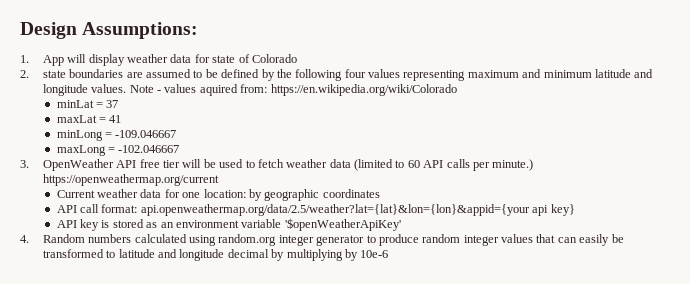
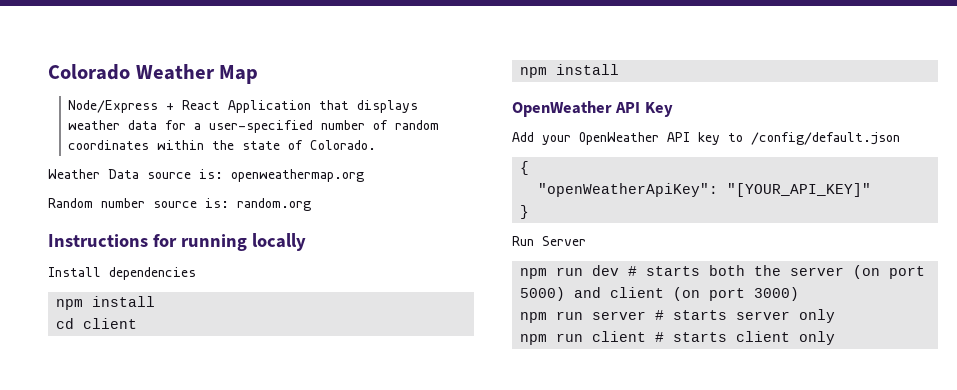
[20,22,199,39] [20,54,297,66] [20,69,654,81] [42,84,457,96] [56,100,119,108] [56,115,122,123] [56,130,177,141] [56,145,180,156] [20,159,534,171] [42,174,219,186] [56,189,380,201] [56,204,575,216] [56,218,401,231] [20,234,624,246] [42,249,389,261] Design Assumptions: // 1. App will display weather data for state of Colorado // 2. state boundaries are assumed to be defined by the following four values representing maximum and minimum latitude and longitude values. Note - values aquired from: https://en.wikipedia.org/wiki/Colorado // minLat = 37 // maxLat = 41 // minLong = -109.046667 // maxLong = -102.046667 // 3. OpenWeather API free tier will be used to fetch weather data (limited to 60 API calls per minute.) https://openweathermap.org/current // Current weather data for one location: by geographic coordinates // API call format: api.openweathermap.org/data/2.5/weather?lat={lat}&lon={lon}&appid={your api key} // API key is stored as an environment variable '$openWeatherApiKey' // 4. Random numbers calculated using random.org integer generator to produce random integer values that can easily be transformed to latitude and longitude decimal by multiplying by 10e-6 -> [48,64,259,84] [68,100,419,113] [68,120,440,133] [68,140,377,150] [48,169,364,182] [48,198,311,211] [48,233,306,251] [48,267,196,280] [56,296,156,310] [56,318,138,329] [520,64,620,78] [512,101,673,117] [512,132,900,145] [520,161,530,175] [538,183,872,197] [520,205,530,219] [512,236,586,246] [520,265,926,279] [520,287,800,301] [520,309,836,323] [520,331,836,345] Colorado Weather Map // Node/Express + React Application that displays weather data for a user-specified number of random coordinates within the state of Colorado. // Weather Data source is: openweathermap.org // Random number source is: random.org // Instructions for running locally // Install dependencies // npm install // cd client // npm install // OpenWeather API Key // Add your OpenWeather API key to /config/default.json // { // "openWeatherApiKey": "[YOUR_API_KEY]" // } // Run Server // npm run dev # starts both the server (on port 5000) and client (on port 3000) // npm run server # starts server only // npm run client # starts client only

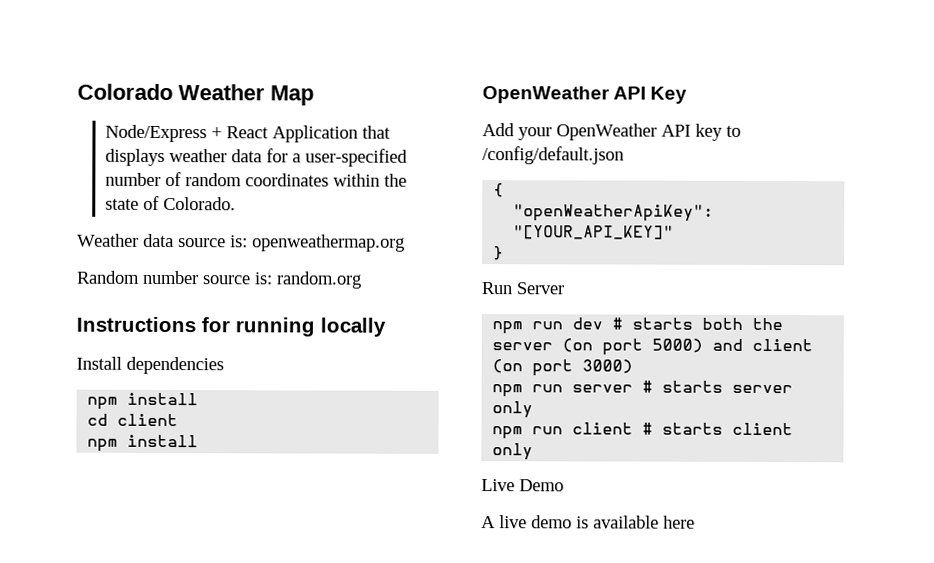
[108,169,139,179] Data -> [143,233,174,248] data
(836, 338) none -> [481,479,564,492] [481,515,695,529] // Live Demo // A live demo is available here

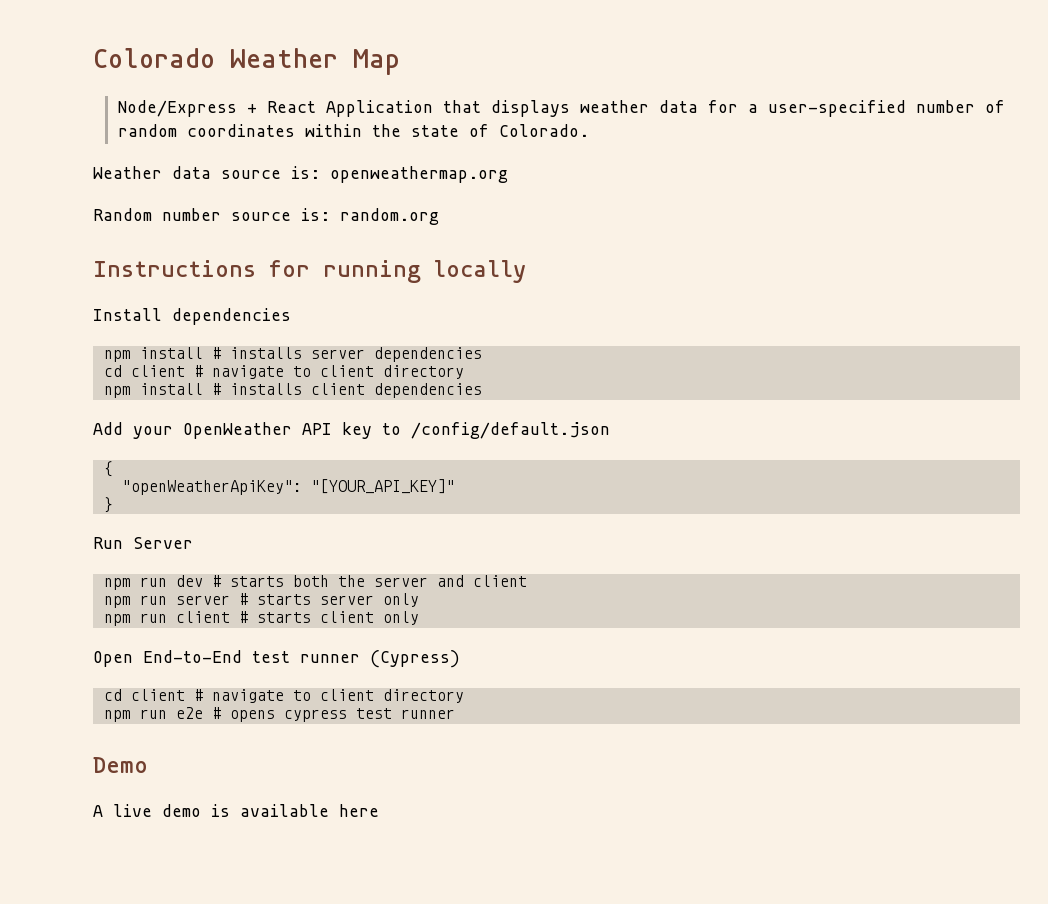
[87,413,179,427] [87,434,199,452] [482,86,688,104] // cd client // npm install // OpenWeather API Key -> [211,347,482,362] [103,365,464,379] [103,383,482,398] # installs server dependencies // cd client # navigate to client directory // npm install # installs client dependencies
[562,338,704,356] (on port 5000) -> (428, 582) none
[492,359,634,377] (on port 3000) -> (527, 581) none
[481,479,515,492] Live -> [93,650,460,668] [103,689,464,703] [103,707,455,722] Open End-to-End test runner (Cypress) // cd client # navigate to client directory // npm run e2e # opens cypress test runner //

